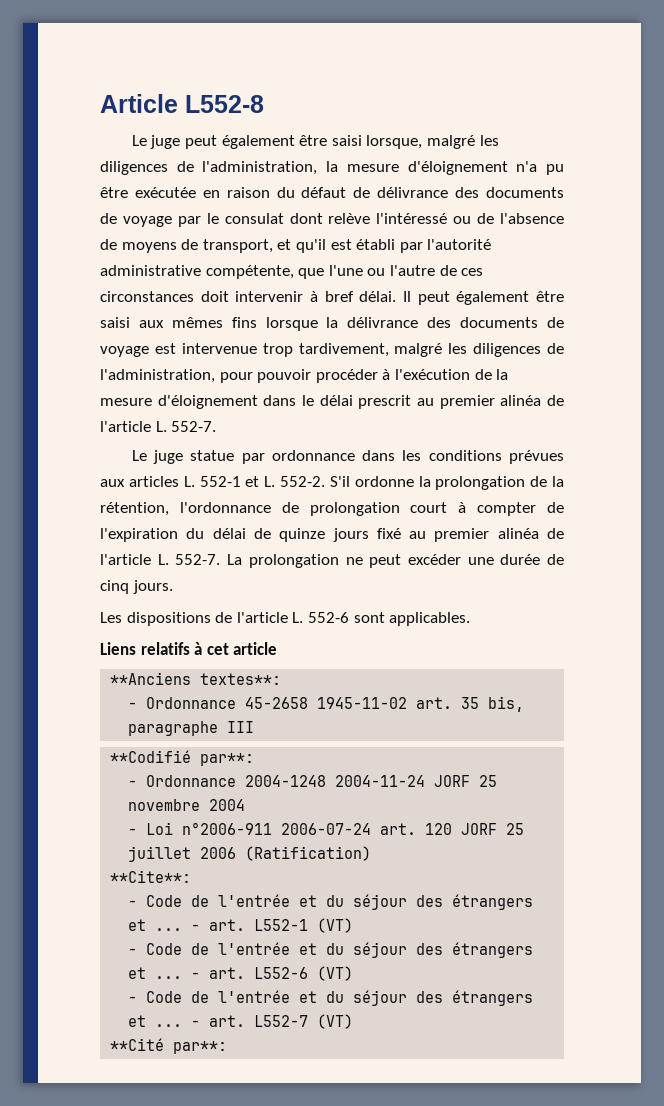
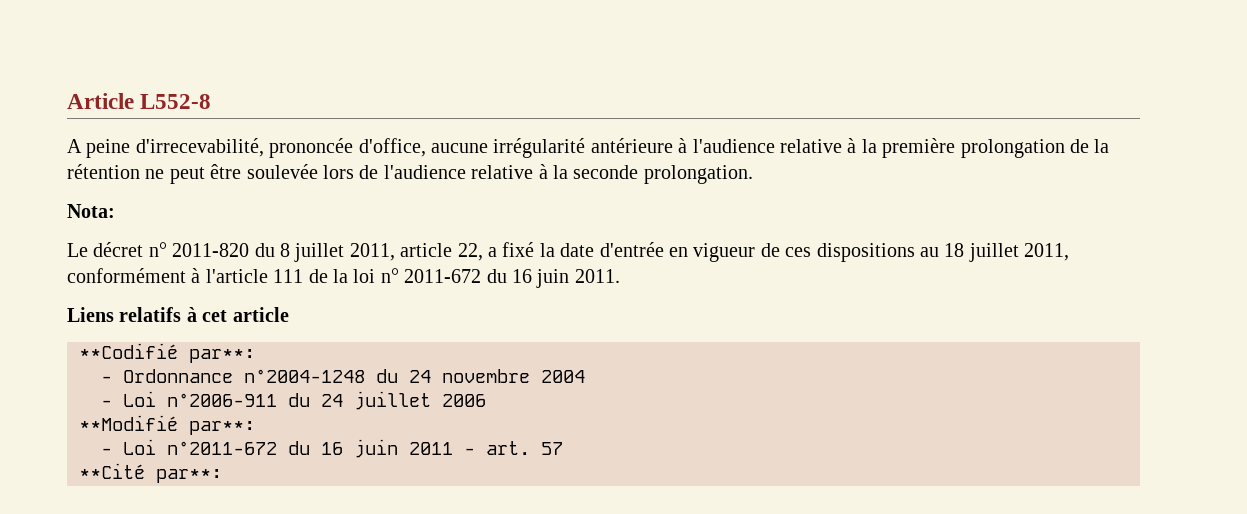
[131,135,499,149] [100,161,564,175] [100,187,564,198] [100,213,564,227] [100,239,492,253] [100,265,484,279] [100,291,564,305] [100,317,564,331] [100,343,564,357] [100,369,509,383] [100,395,564,409] [100,421,217,432] [131,450,564,464] [100,476,564,490] [100,502,564,516] [100,528,564,542] [100,554,564,568] [100,580,173,594] [100,612,471,626] Le juge peut également être saisi lorsque, malgré les diligences de l'administration, la mesure d'éloignement n'a pu être exécutée en raison du défaut de délivrance des documents de voyage par le consulat dont relève l'intéressé ou de l'absence de moyens de transport, et qu'il est établi par l'autorité administrative compétente, que l'une ou l'autre de ces circonstances doit intervenir à bref délai. Il peut également être saisi aux mêmes fins lorsque la délivrance des documents de voyage est intervenue trop tardivement, malgré les diligences de l'administration, pour pouvoir procéder à l'exécution de la mesure d'éloignement dans le délai prescrit au premier alinéa de l'article L. 552-7. // Le juge statue par ordonnance dans les conditions prévues aux articles L. 552-1 et L. 552-2. S'il ordonne la prolongation de la rétention, l'ordonnance de prolongation court à compter de l'expiration du délai de quinze jours fixé au premier alinéa de l'article L. 552-7. La prolongation ne peut excéder une durée de cinq jours. // Les dispositions de l'article L. 552-6 sont applicables. -> [67,138,1110,158] [67,164,753,184] [67,204,115,218] [67,242,1070,262] [67,268,620,288] A peine d'irrecevabilité, prononcée d'office, aucune irrégularité antérieure à l'audience relative à la première prolongation de la rétention ne peut être soulevée lors de l'audience relative à la seconde prolongation. // Nota: // Le décret n° 2011-820 du 8 juillet 2011, article 22, a fixé la date d'entrée en vigueur de ces dispositions au 18 juillet 2011, conformément à l'article 111 de la loi n° 2011-672 du 16 juin 2011.
[110,672,282,685] [128,696,525,712] [128,721,255,736] // **Anciens textes**: // - Ordonnance 45-2658 1945-11-02 art. 35 bis, paragraphe III -> (289, 314) none
[245,775,498,787] 2004-1248 2004-11-24 JORF 25 -> [244,369,431,383] n°2004-1248 du 24
[281,823,525,835] 2006-07-24 art. 120 JORF 25 -> [288,393,343,407] du 24
[245,846,372,861] [110,870,192,883] [128,894,534,910] [128,918,354,933] [128,942,534,958] [128,966,354,981] [128,990,534,1006] [128,1014,354,1029] (Ratification) // **Cite**: // - Code de l'entrée et du séjour des étrangers et ... - art. L552-1 (VT) // - Code de l'entrée et du séjour des étrangers et ... - art. L552-6 (VT) // - Code de l'entrée et du séjour des étrangers et ... - art. L552-7 (VT) -> [79,415,255,435] [101,439,563,458] // **Modifié par**: // - Loi n°2011-672 du 16 juin 2011 - art. 57

